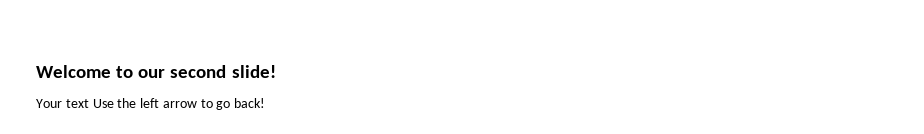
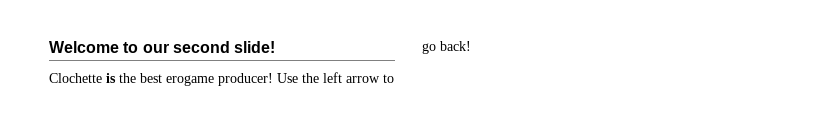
[36,99,89,108] Your text -> [49,73,273,86] Clochette is the best erogame producer!

